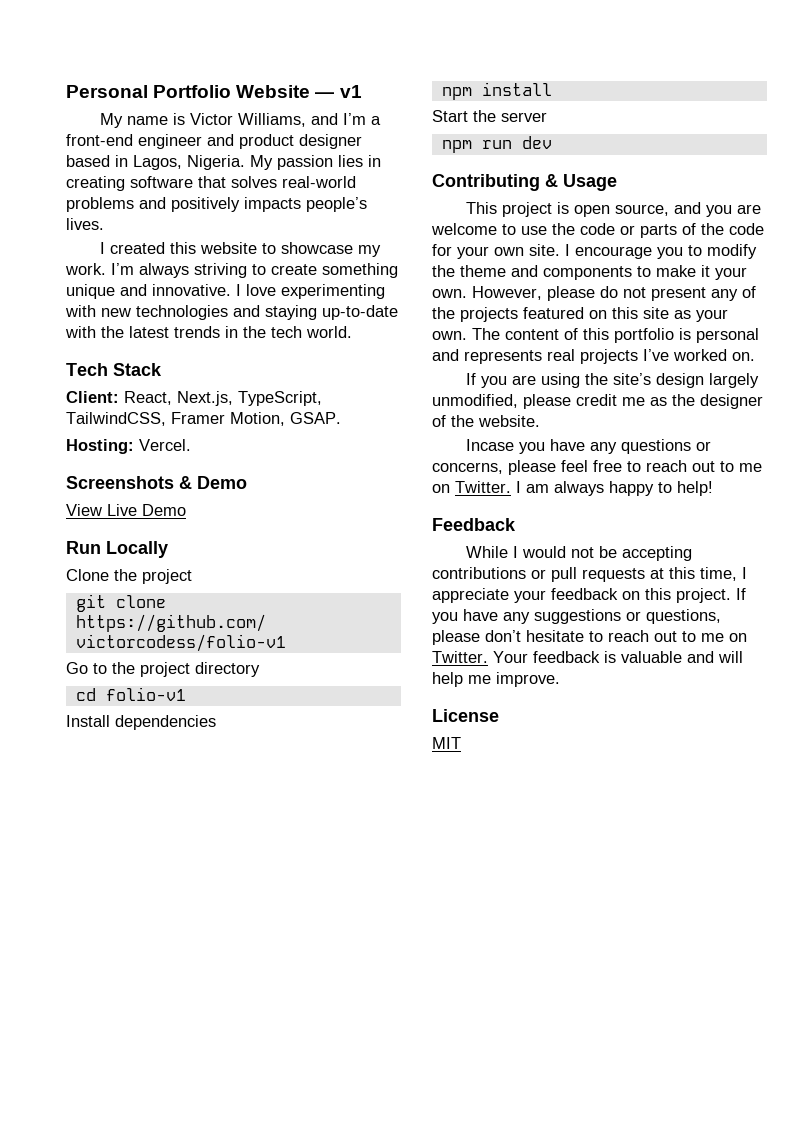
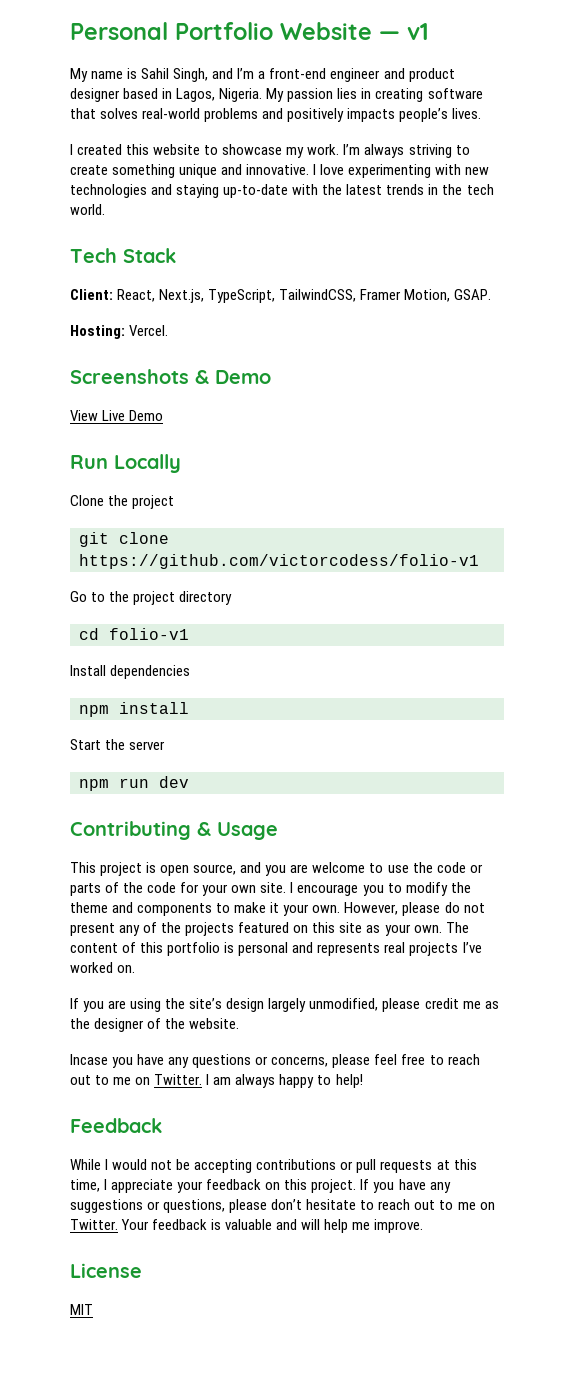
[189,113,306,127] Victor Williams, -> [141,68,209,82] Sahil Singh,

